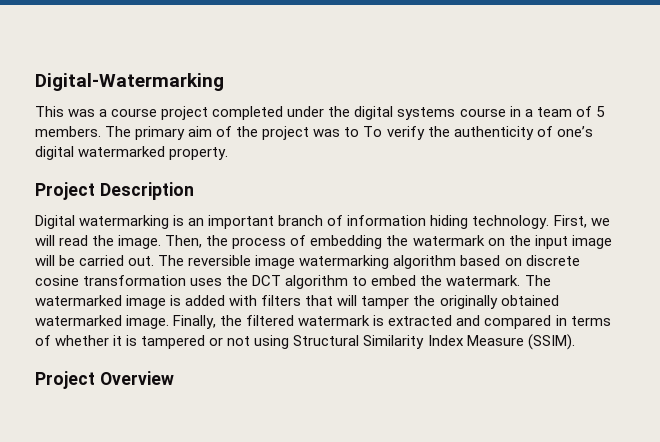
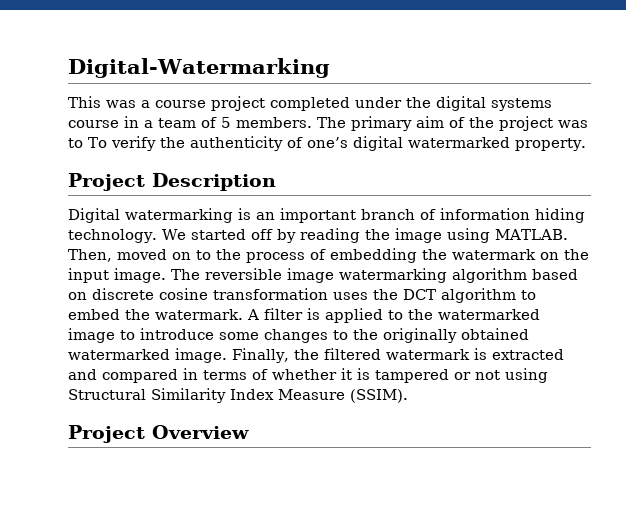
[553,215,610,228] [35,235,203,249] First, we will read the image. Then, -> [161,228,568,243] [68,249,211,262] We started off by reading the image using MATLAB. Then, moved on to
[571,235,612,249] [35,255,155,266] image will be carried out. -> [114,268,166,283] image.
[524,275,551,286] [35,295,410,309] The watermarked image is added with filters that will tamper -> [247,308,540,323] [68,328,348,343] A filter is applied to the watermarked image to introduce some changes to

